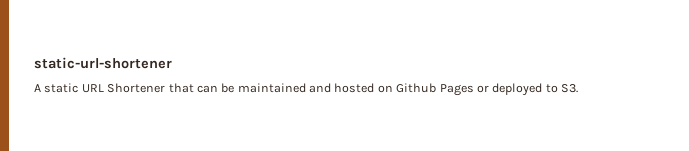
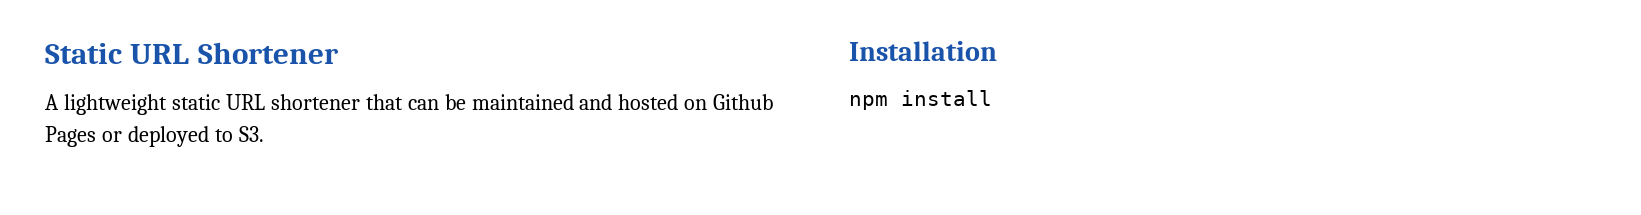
[34,57,172,69] static-url-shortener -> [45,42,339,64] Static URL Shortener
(41, 88) none -> [63,94,167,115] lightweight
[107,83,166,93] Shortener -> [270,94,360,110] shortener
(578, 88) none -> [849,41,997,61] [849,90,992,110] // Installation // npm install

